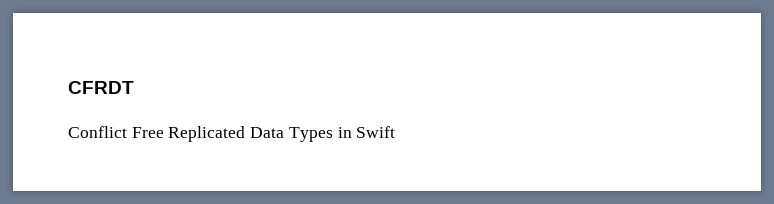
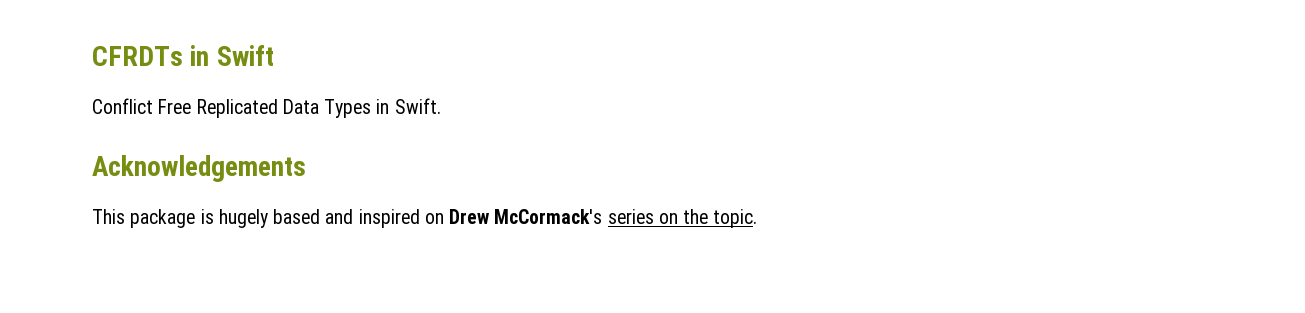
[68,81,134,94] CFRDT -> [92,45,274,66] CFRDTs in Swift
[356,126,396,138] Swift -> [394,98,441,114] [92,155,306,182] [92,209,758,228] Swift. // Acknowledgements // This package is hugely based and inspired on Drew McCormack's series on the topic.

